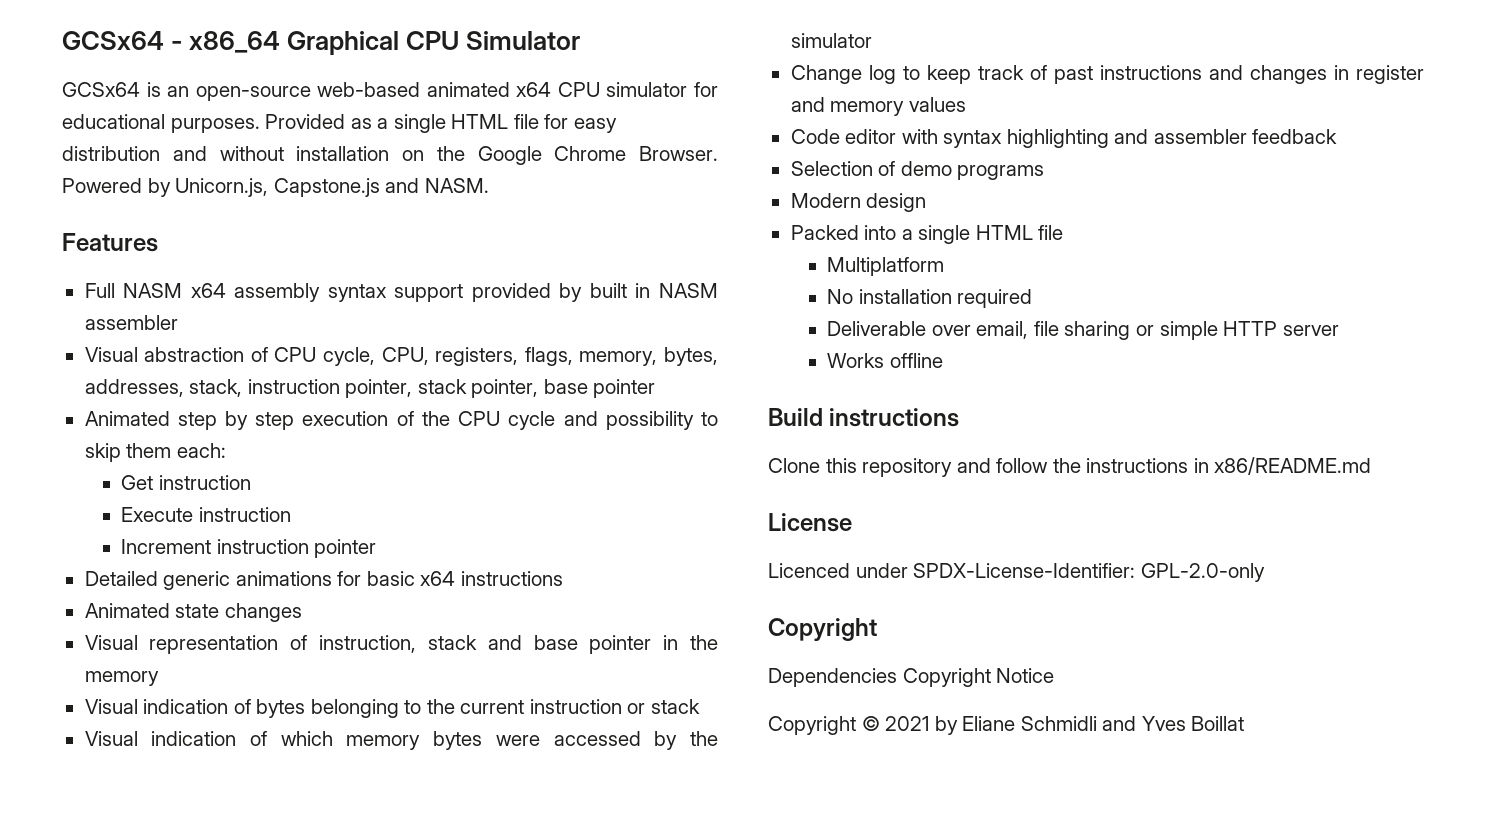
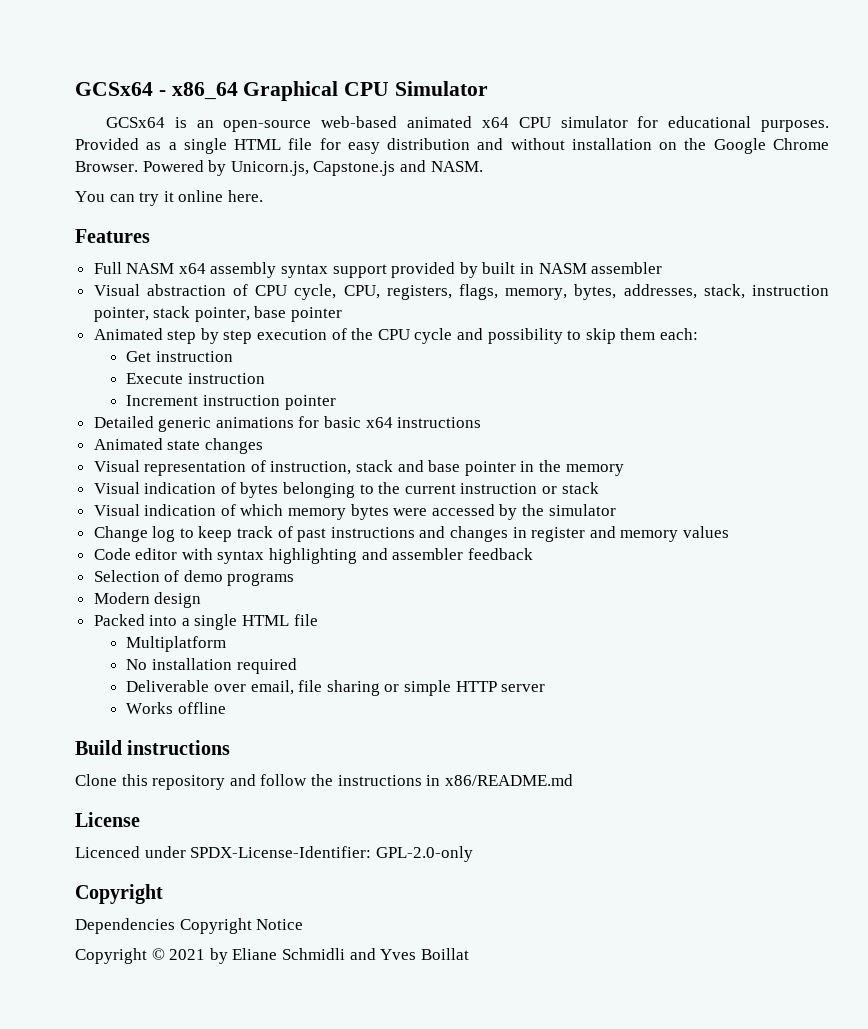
(489, 185) none -> [75,190,263,206] // You can try it online here.

